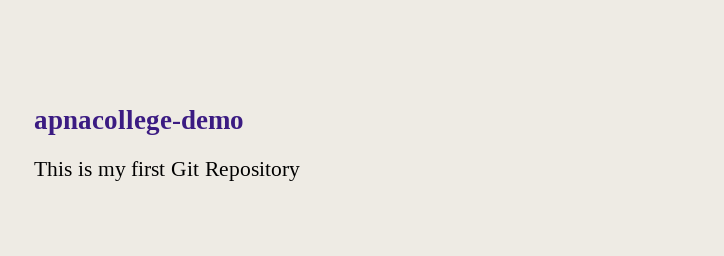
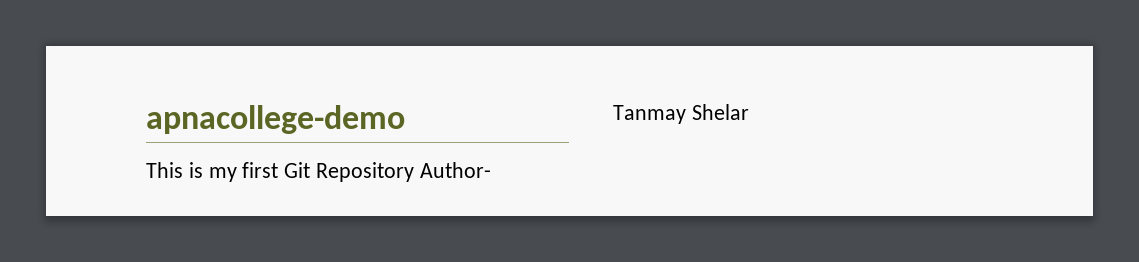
(301, 171) none -> [419,162,491,178] [613,104,749,124] Author- Tanmay Shelar

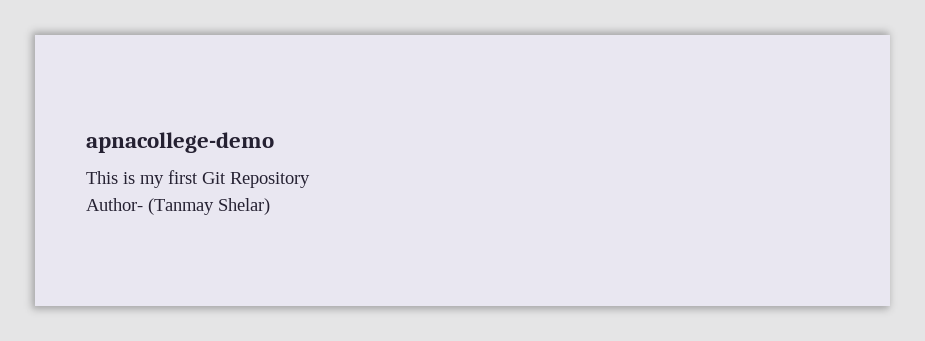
[419,162,491,178] [613,104,749,124] Author- Tanmay Shelar -> [86,198,270,215] // Author- (Tanmay Shelar)

